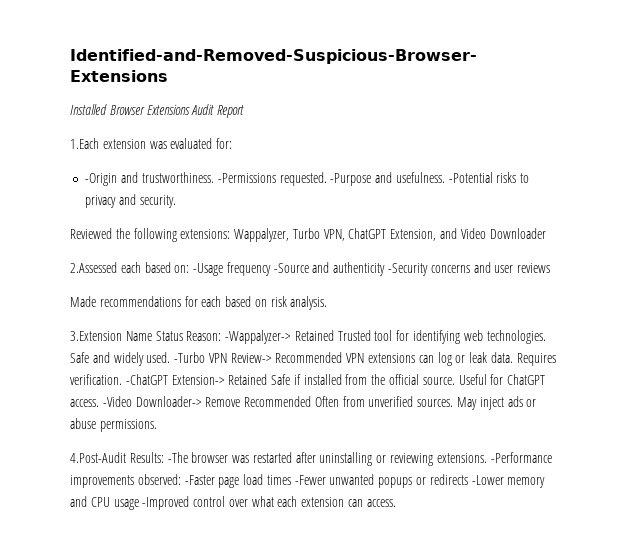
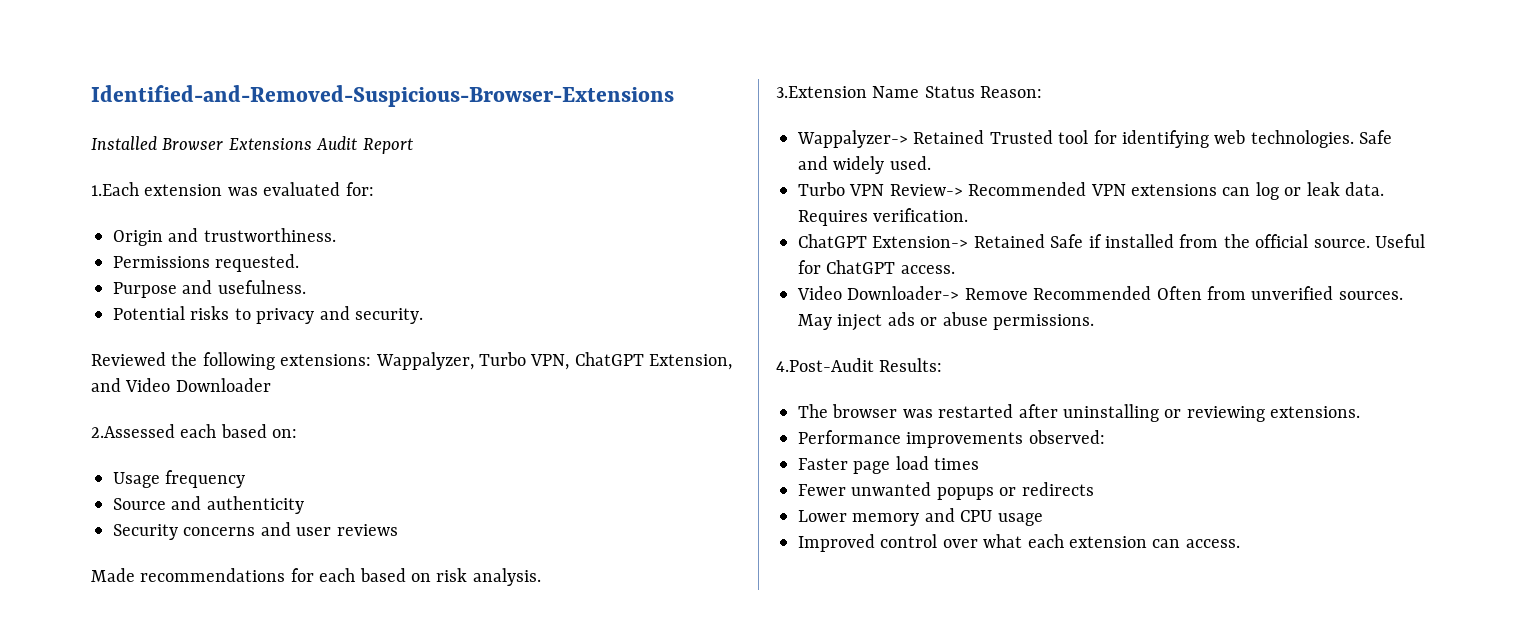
[85,173,118,186] -Origin -> [113,230,163,246] Origin
[217,173,276,183] -Permissions -> [113,256,210,268] // Permissions
[330,173,372,186] -Purpose -> [113,282,177,298] // Purpose
[448,172,493,183] -Potential -> [113,306,185,320] // Potential
[193,263,224,276] -Usage -> [113,472,160,488] // Usage
[273,263,309,273] -Source -> [113,498,166,510] // Source
[388,263,429,276] -Security -> [113,524,178,540] // Security
[225,330,292,344] -Wappalyzer-> -> [797,130,908,148] // Wappalyzer->
[174,352,206,363] -Turbo -> [798,182,845,196] // Turbo
[125,374,168,385] -ChatGPT -> [798,234,867,248] // ChatGPT
[102,396,132,407] -Video -> [797,286,842,300] // Video
[167,452,188,463] -The -> [798,404,828,418] // The
[490,452,552,463] -Performance -> [798,430,901,444] // Performance
[184,475,215,485] -Faster -> [798,458,848,470] // Faster
[294,475,326,485] -Fewer -> [798,484,846,496] // Fewer
[471,475,504,485] -Lower -> [798,510,847,522] // Lower
[142,496,190,510] -Improved -> [798,534,875,552] // Improved

